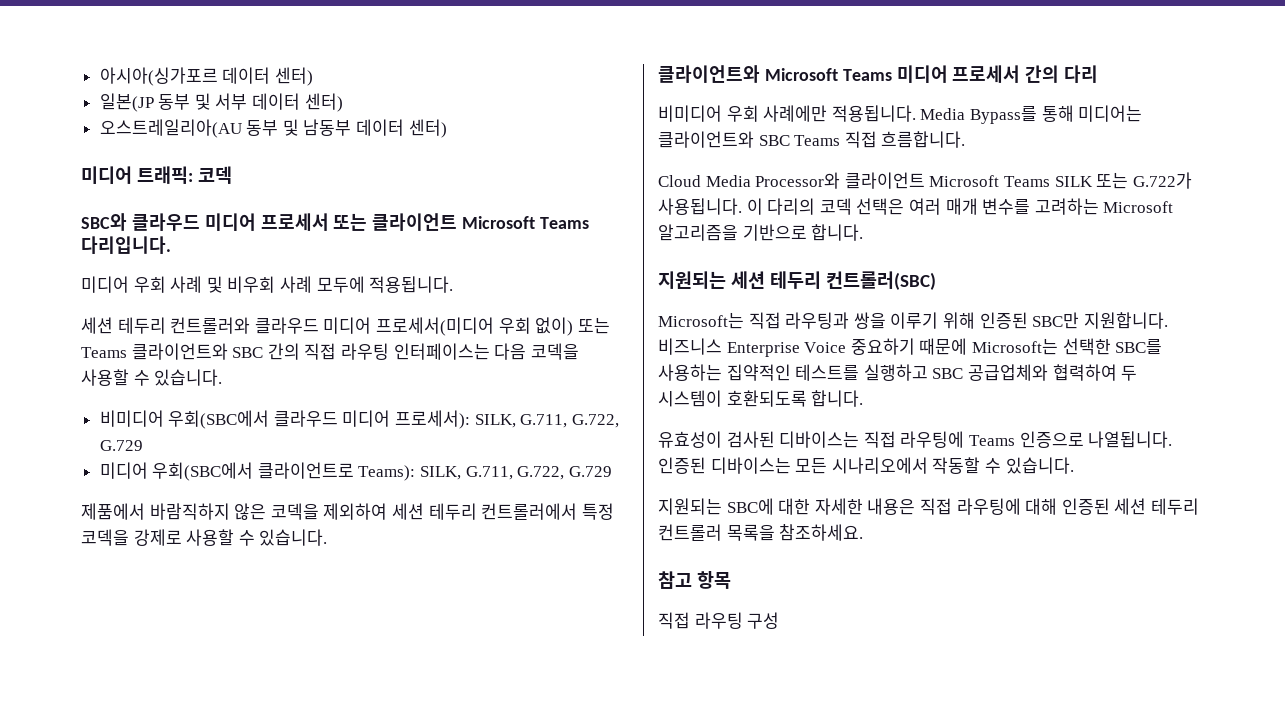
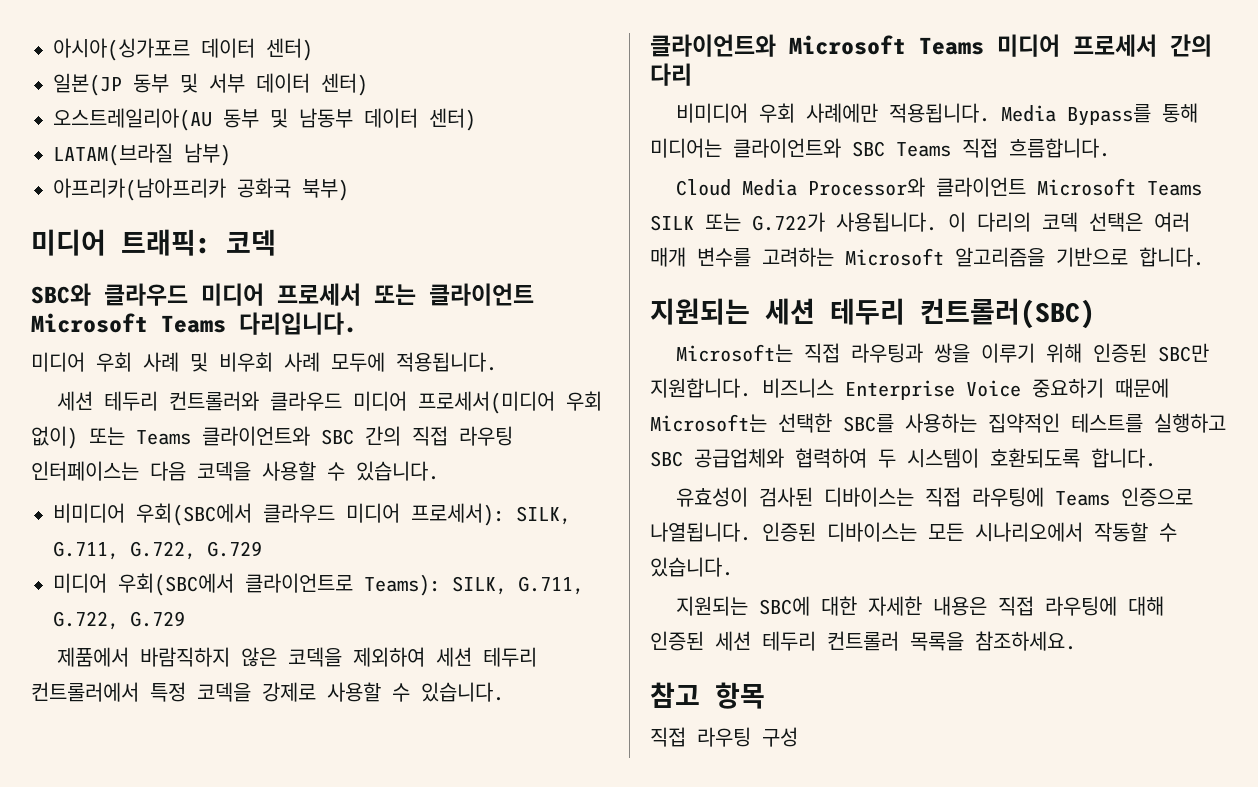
(447, 128) none -> [53,143,231,166] [53,178,349,201] // LATAM(브라질 남부) // 아프리카(남아프리카 공화국 북부)

